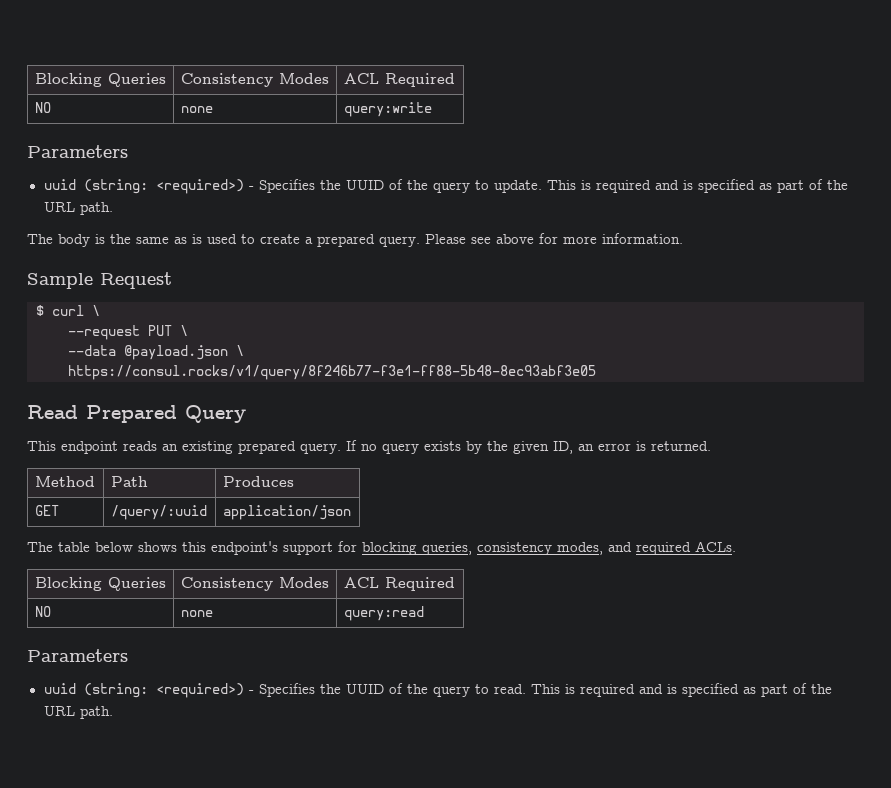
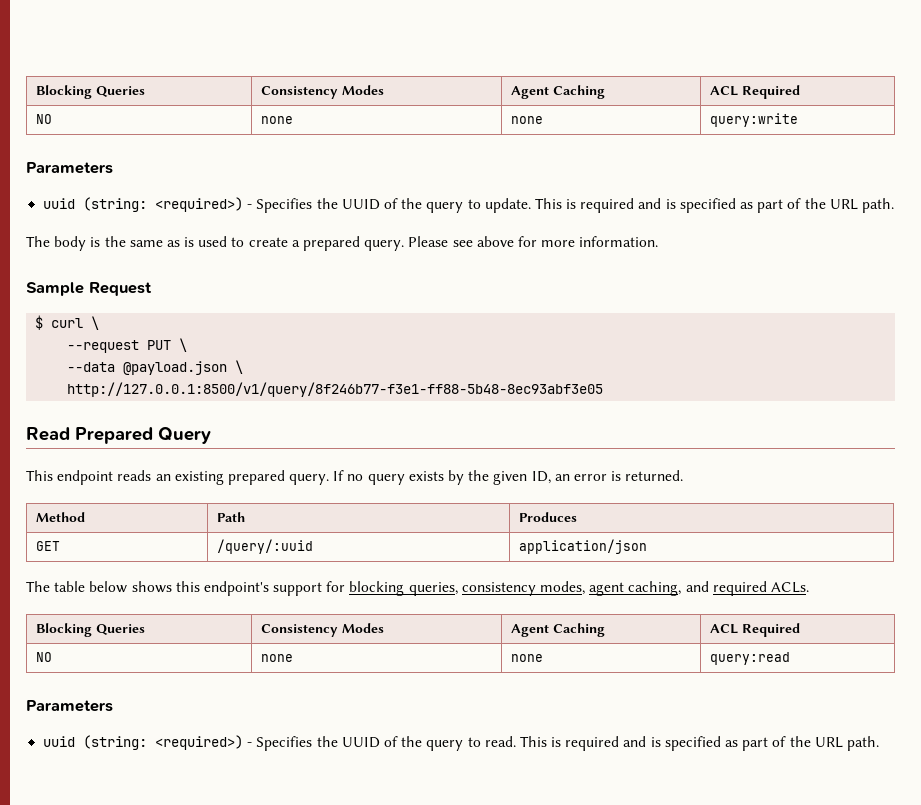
[34,73,166,87] [180,73,329,87] [343,73,455,87] [34,102,51,113] [180,106,213,113] Blocking Queries | Consistency Modes | ACL Required // NO | none -> [36,85,146,99] [261,85,385,99] [511,85,606,99] [710,85,801,99] [36,114,53,124] [261,116,294,124] [511,116,544,124] Blocking Queries | Consistency Modes | Agent Caching | ACL Required // NO | none | none
[68,365,596,380] https://consul.rocks/v1/query/8f246b77-f3e1-ff88-5b48-8ec93abf3e05 -> [67,382,604,397] http://127.0.0.1:8500/v1/query/8f246b77-f3e1-ff88-5b48-8ec93abf3e05
(603, 548) none -> [589,581,682,596] agent caching,
[343,577,455,591] [34,606,51,617] [180,610,213,617] | ACL Required // NO | none -> [511,623,606,637] [710,623,801,637] [36,652,53,662] [261,654,294,662] [511,654,544,662] | Agent Caching | ACL Required // NO | none | none

